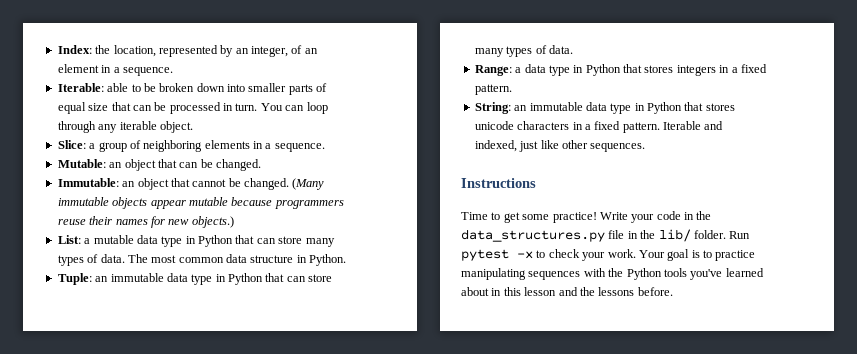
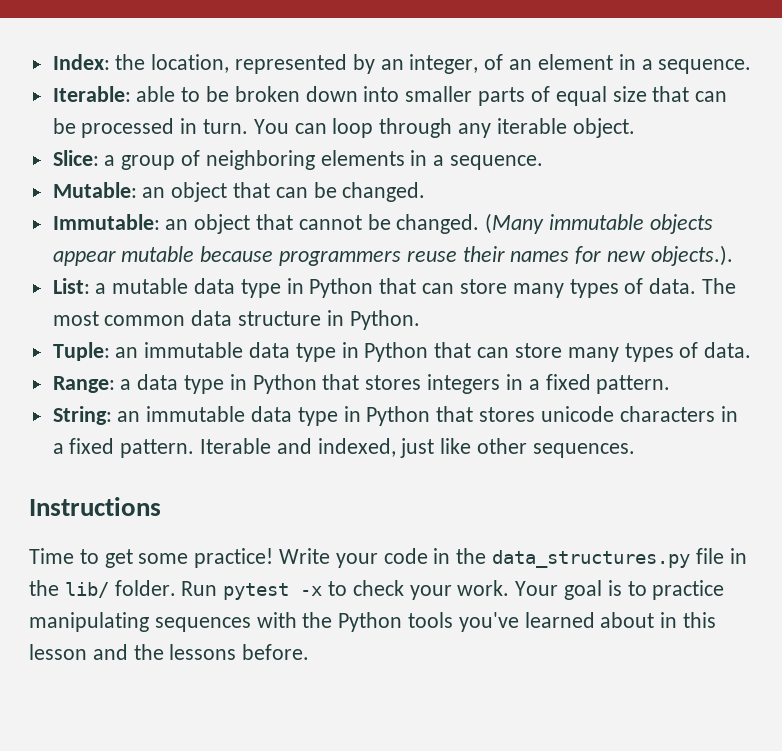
[191,216,234,228] objects.) -> [650,245,733,266] objects.).

